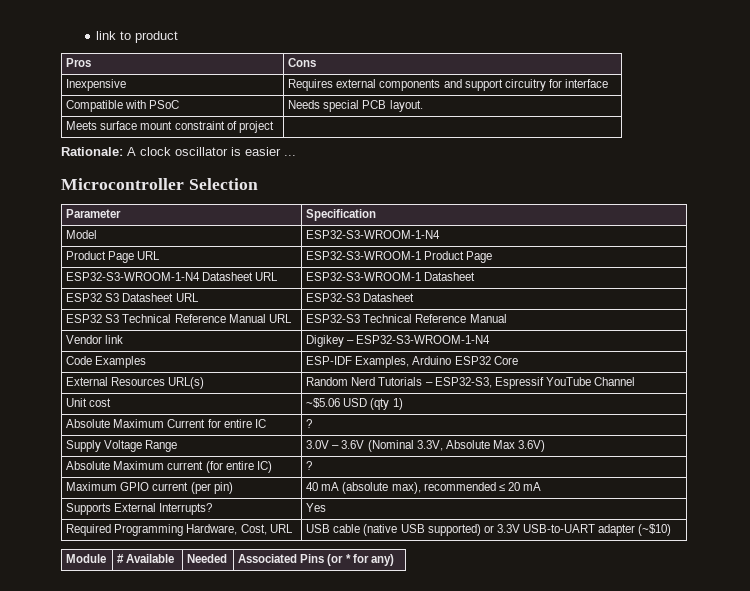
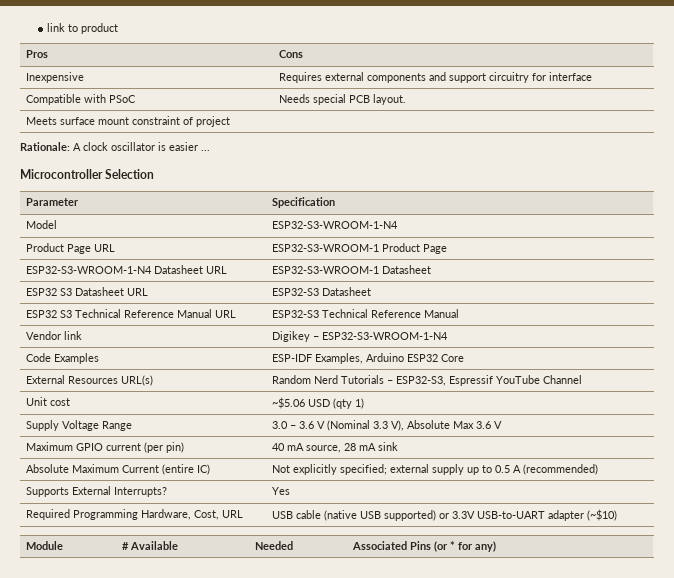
[66,419,266,428] [306,419,313,428] [66,440,178,452] [306,440,545,452] [66,461,272,473] [306,461,313,470] Absolute Maximum Current for entire IC | ? // Supply Voltage Range | 3.0V – 3.6V (Nominal 3.3V, Absolute Max 3.6V) // Absolute Maximum current (for entire IC) | ? -> [26,420,133,431] [272,420,503,431] Supply Voltage Range | 3.0 – 3.6 V (Nominal 3.3 V), Absolute Max 3.6 V
[342,482,541,494] (absolute max), recommended ≤ 20 mA -> [306,442,399,453] [26,464,211,475] [272,464,599,475] source, 28 mA sink // Absolute Maximum Current (entire IC) | Not explicitly specified; external supply up to 0.5 A (recommended)

